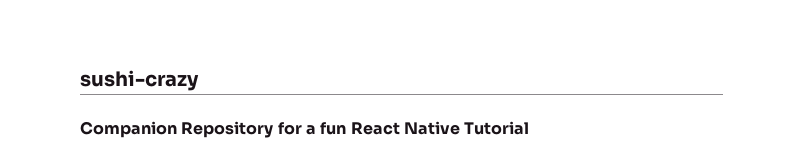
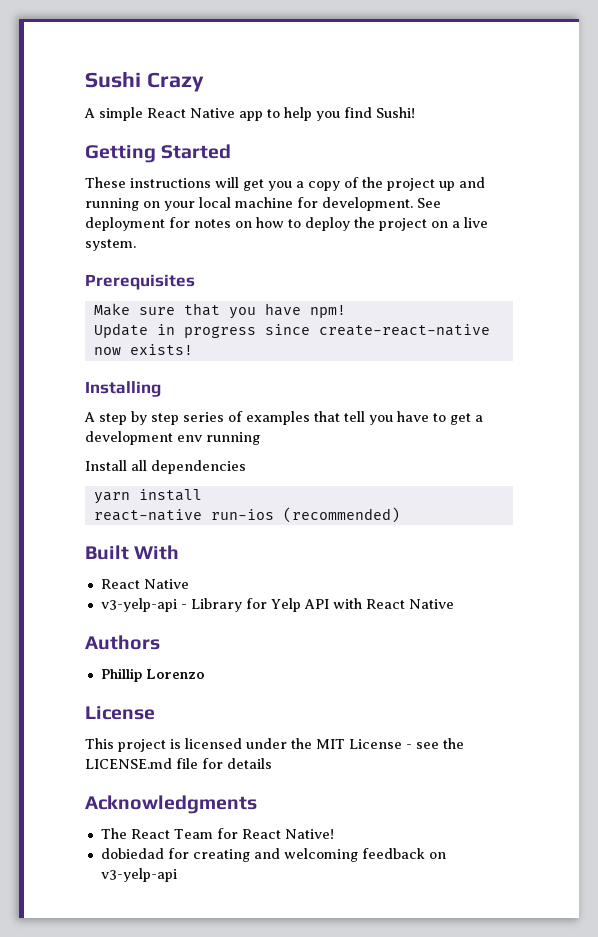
[80,70,199,91] [80,121,530,138] sushi-crazy // Companion Repository for a fun React Native Tutorial -> [85,71,204,92] [84,107,415,121] [85,144,232,163] [85,177,485,191] [85,197,441,211] [85,217,488,231] [85,239,136,251] [85,274,195,290] [93,303,346,319] [93,323,490,338] [93,344,193,355] [85,381,161,397] [84,411,483,425] [85,431,260,445] [85,460,246,474] [93,489,202,504] [93,507,400,523] [85,545,180,560] [100,579,189,589] [100,598,454,612] [85,635,160,650] [100,668,205,682] [85,706,155,720] [85,738,464,752] [85,758,272,769] [85,795,257,814] [100,828,334,839] [100,848,446,862] [100,868,177,882] Sushi Crazy // A simple React Native app to help you find Sushi! // Getting Started // These instructions will get you a copy of the project up and running on your local machine for development. See deployment for notes on how to deploy the project on a live system. // Prerequisites // Make sure that you have npm! // Update in progress since create-react-native now exists! // Installing // A step by step series of examples that tell you have to get a development env running // Install all dependencies // yarn install // react-native run-ios (recommended) // Built With // React Native // v3-yelp-api - Library for Yelp API with React Native // Authors // Phillip Lorenzo // License // This project is licensed under the MIT License - see the LICENSE.md file for details // Acknowledgments // The React Team for React Native! // dobiedad for creating and welcoming feedback on v3-yelp-api

